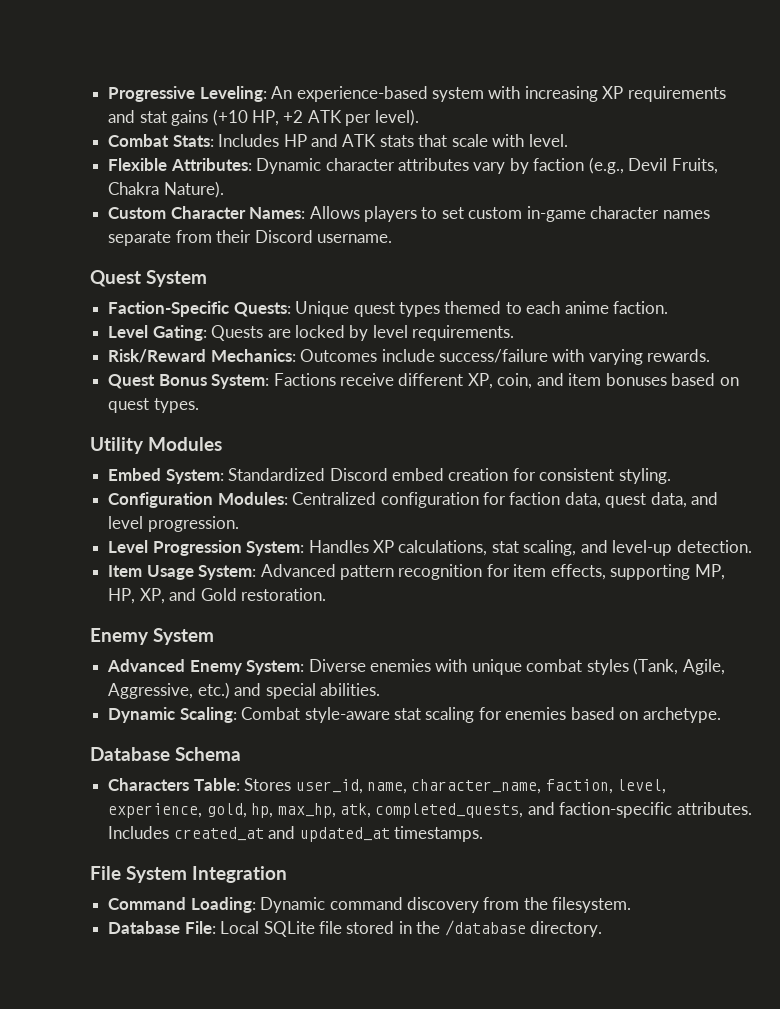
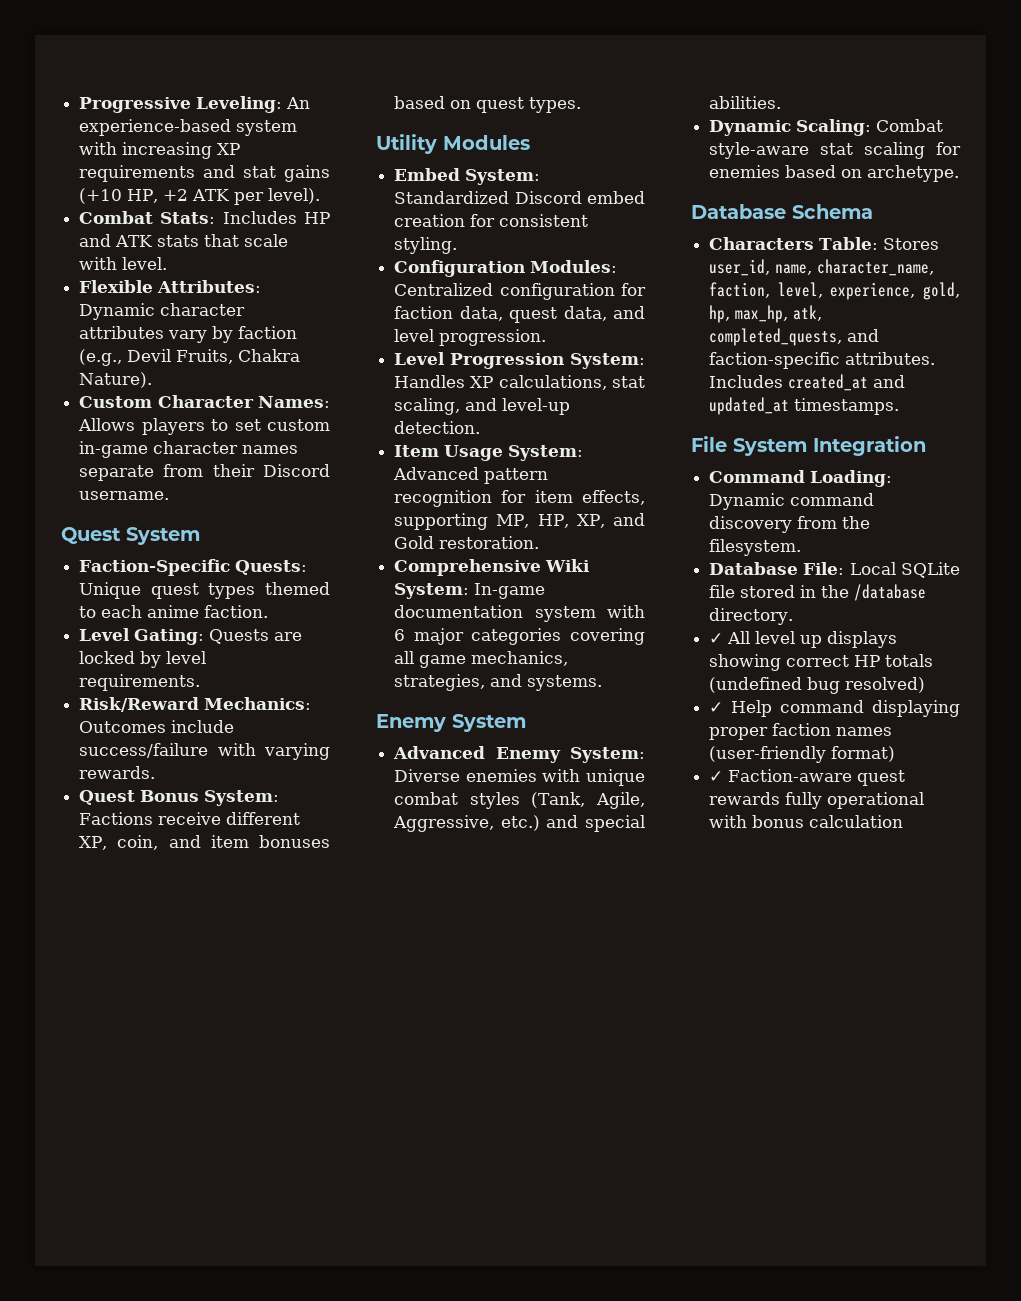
(326, 594) none -> [394,559,591,576] [394,583,546,599] [394,605,645,622] [394,628,645,645] [394,651,569,668] [394,674,603,691] // Comprehensive Wiki System: In-game documentation system with 6 major categories covering all game mechanics, strategies, and systems.
(603, 929) none -> [709,631,898,648] [709,654,934,671] [709,677,926,694] [709,700,960,717] [709,723,893,740] [709,746,896,763] [709,769,906,786] [709,792,925,809] [709,815,904,828] // ✓ All level up displays showing correct HP totals (undefined bug resolved) // ✓ Help command displaying proper faction names (user-friendly format) // ✓ Faction-aware quest rewards fully operational with bonus calculation

